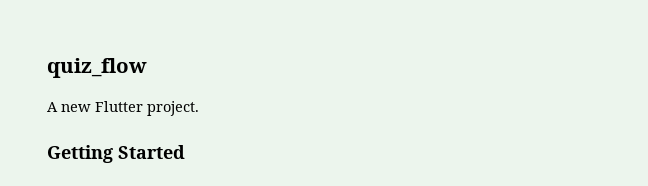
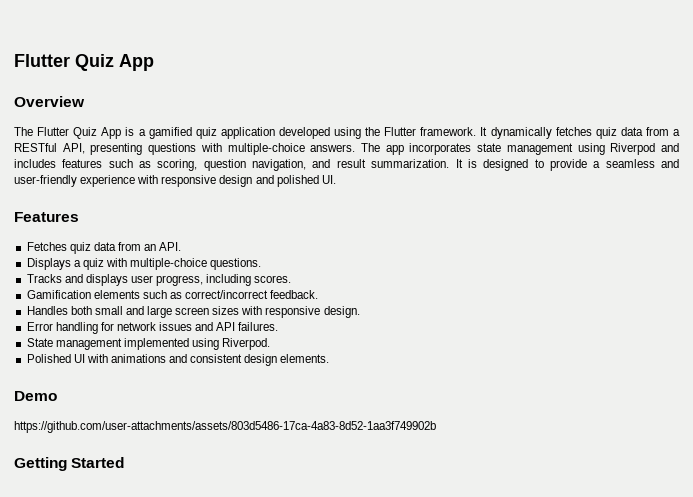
[47,58,147,78] [47,101,199,116] quiz_flow // A new Flutter project. -> [14,54,154,71] [14,96,85,107] [14,127,681,139] [14,143,679,155] [14,159,680,171] [14,175,336,187] [14,212,79,222] [26,242,182,254] [26,258,262,270] [26,274,292,286] [26,290,319,299] [26,306,360,318] [26,322,279,334] [26,338,271,350] [26,354,330,366] [14,391,57,401] [14,421,436,433] Flutter Quiz App // Overview // The Flutter Quiz App is a gamified quiz application developed using the Flutter framework. It dynamically fetches quiz data from a RESTful API, presenting questions with multiple-choice answers. The app incorporates state management using Riverpod and includes features such as scoring, question navigation, and result summarization. It is designed to provide a seamless and user-friendly experience with responsive design and polished UI. // Features // Fetches quiz data from an API. // Displays a quiz with multiple-choice questions. // Tracks and displays user progress, including scores. // Gamification elements such as correct/incorrect feedback. // Handles both small and large screen sizes with responsive design. // Error handling for network issues and API failures. // State management implemented using Riverpod. // Polished UI with animations and consistent design elements. // Demo // https://github.com/user-attachments/assets/803d5486-17ca-4a83-8d52-1aa3f749902b

